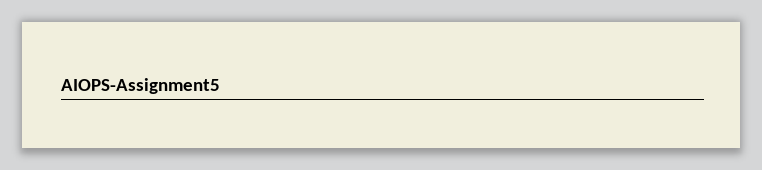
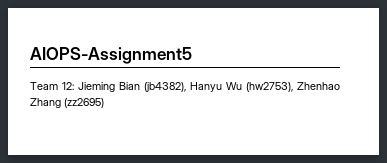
(220, 86) none -> [30,82,340,92] [30,98,104,108] // Team 12: Jieming Bian (jb4382), Hanyu Wu (hw2753), Zhenhao Zhang (zz2695)

